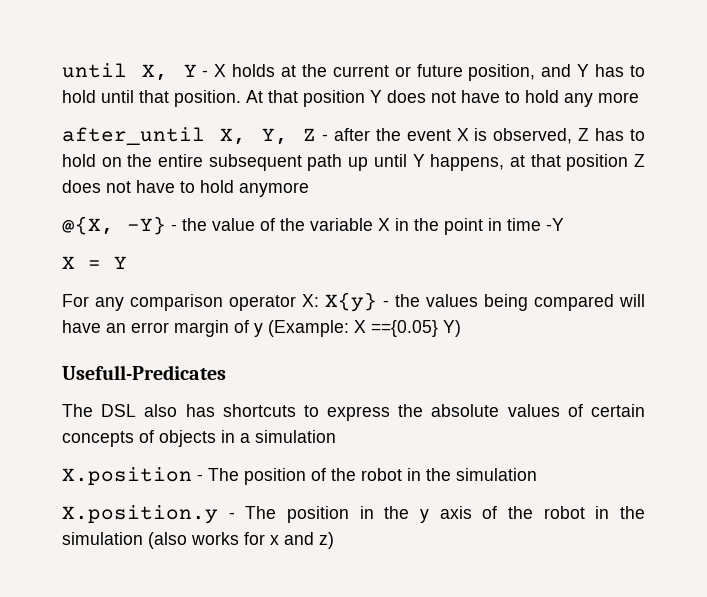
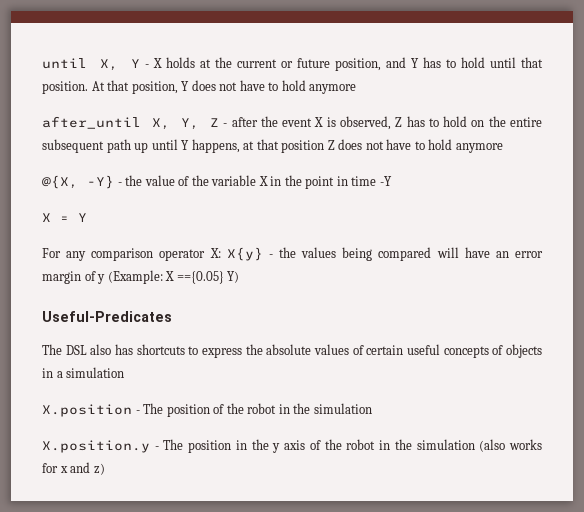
[303,90,365,107] position -> [131,81,178,94] position,
[564,92,639,107] any more -> [309,84,357,94] anymore
[62,365,226,380] Usefull-Predicates -> [42,311,172,322] Useful-Predicates
(645, 410) none -> [407,344,441,355] useful

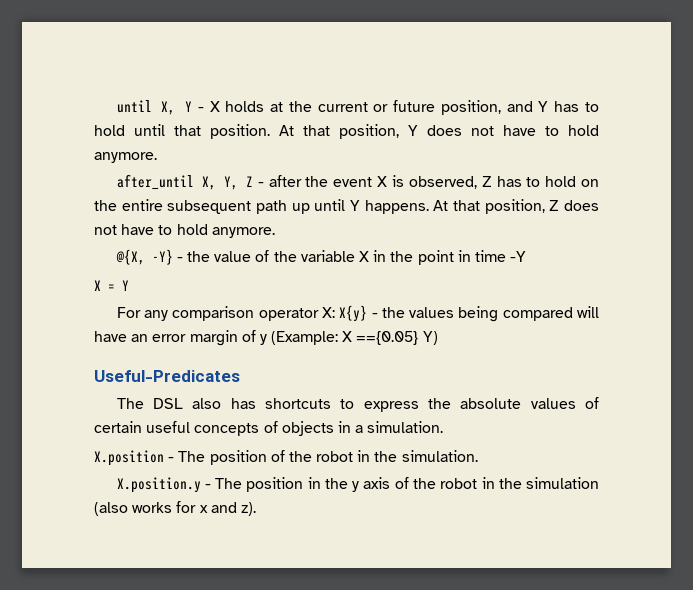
[309,84,357,94] anymore -> [94,152,157,163] anymore.
[191,139,325,153] happens, at that position -> [364,199,545,214] happens. At that position,
[455,143,503,153] anymore -> [211,227,275,238] anymore.
[66,367,125,378] simulation -> [367,421,444,433] simulation.
[313,403,372,414] simulation -> [401,450,478,462] simulation.
[93,463,105,475] z) -> [240,502,256,516] z).

